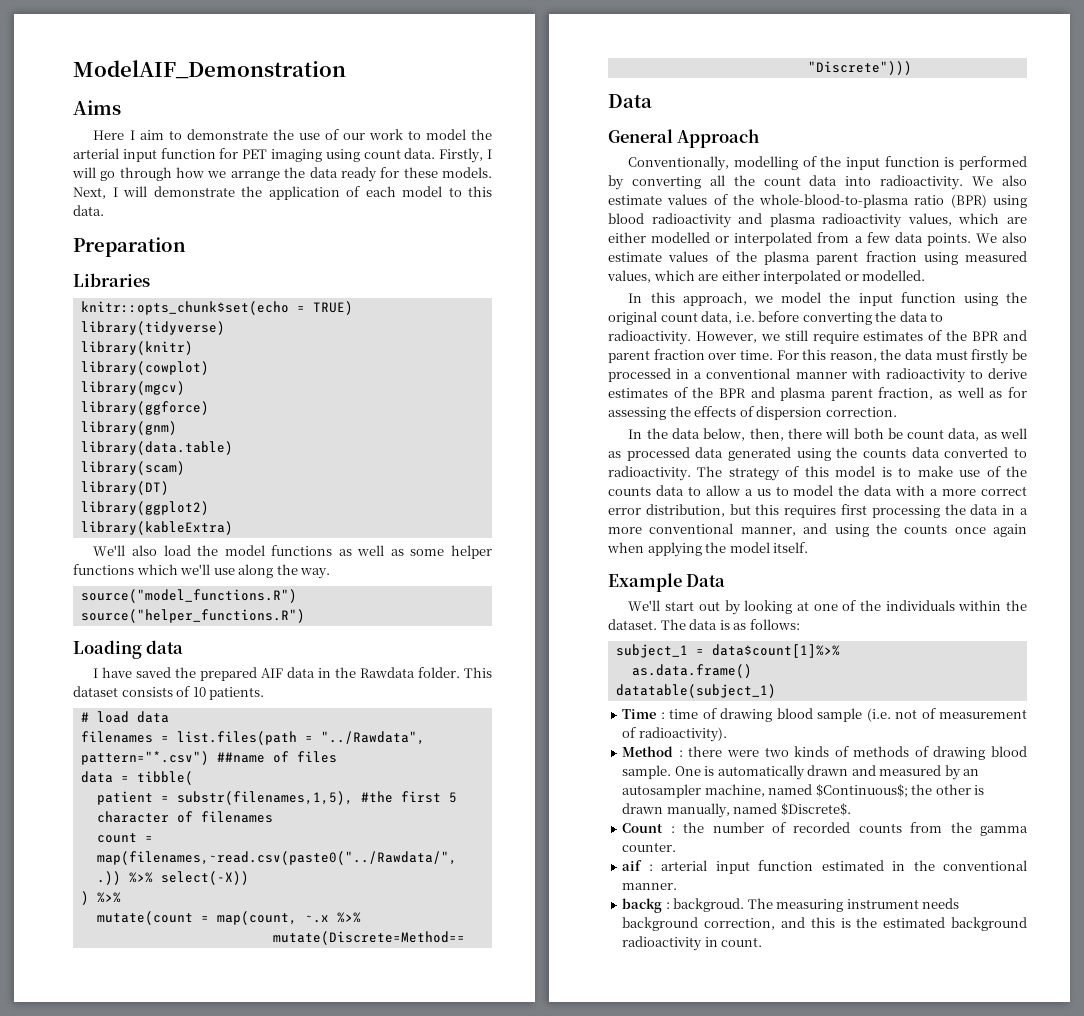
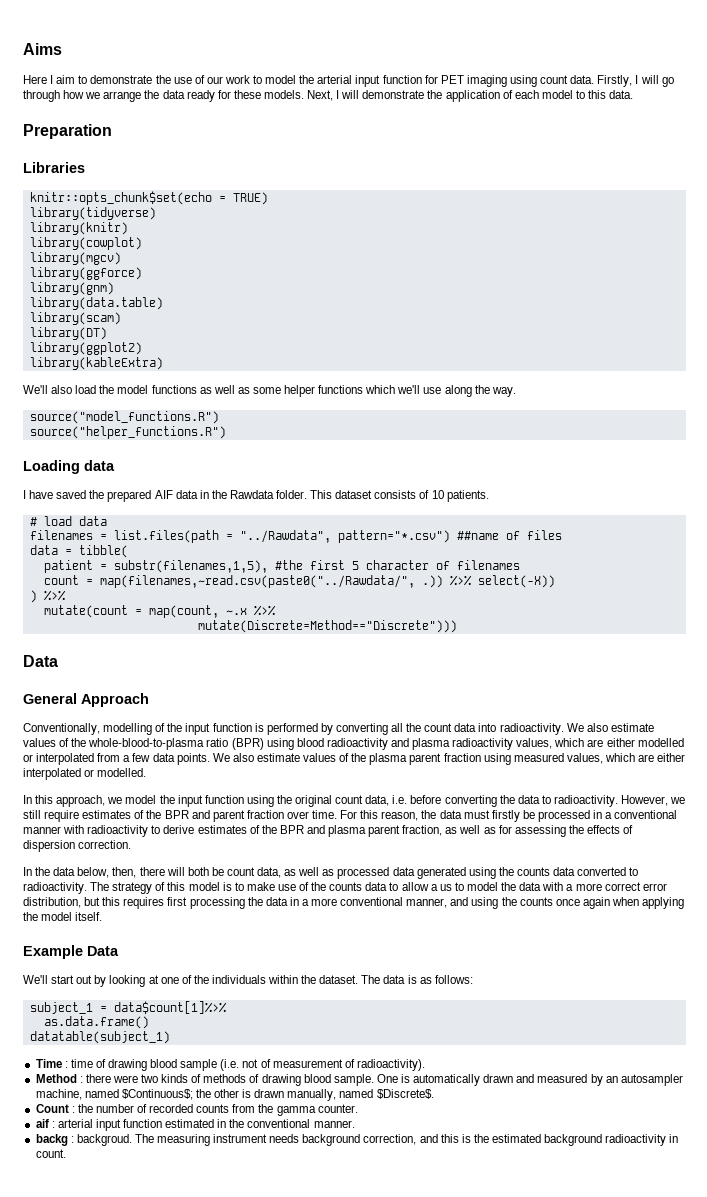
[73,60,346,79] ModelAIF_Demonstration // -> (23, 49) none

